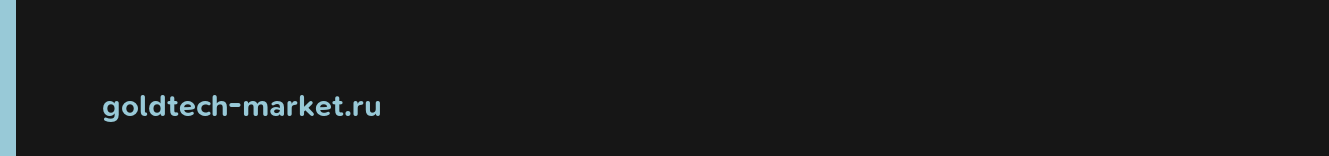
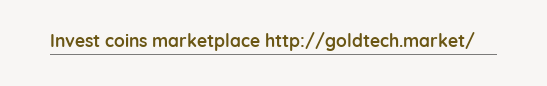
[102,95,382,122] goldtech-market.ru -> [50,32,475,51] Invest coins marketplace http://goldtech.market/

